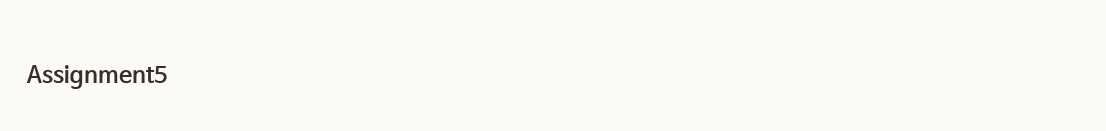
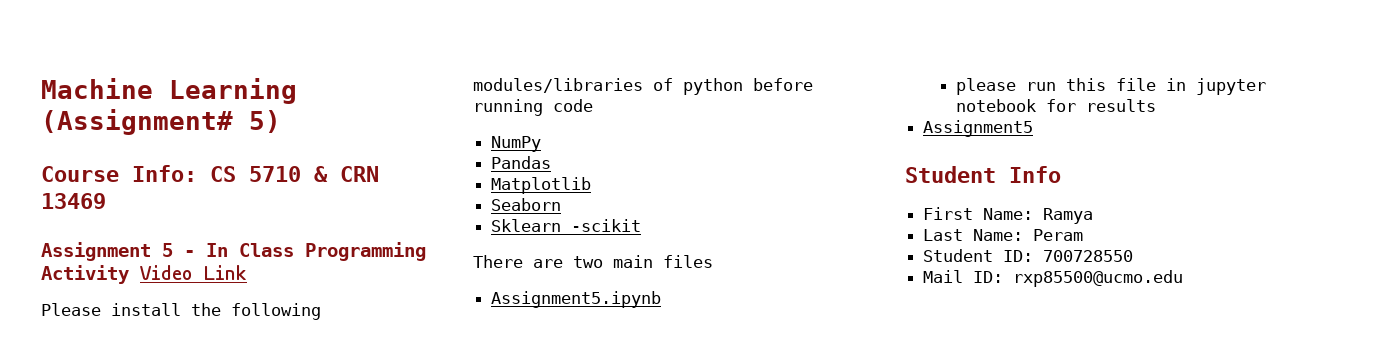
[26,65,167,89] Assignment5 -> [41,78,297,104] [41,109,281,135] [41,165,379,182] [41,193,106,209] [41,242,426,261] [41,265,247,284] [41,303,321,320] [473,78,813,95] [473,99,593,116] [491,136,542,152] [491,156,552,169] [491,177,592,194] [491,198,562,211] [491,219,642,232] [473,255,713,268] [491,291,662,308] [955,78,1266,95] [955,99,1156,112] [923,120,1034,137] [905,166,1061,183] [923,207,1094,224] [923,229,1084,241] [923,249,1134,262] [923,270,1184,287] Machine Learning (Assignment# 5) // Course Info: CS 5710 & CRN 13469 // Assignment 5 - In Class Programming Activity Video Link // Please install the following modules/libraries of python before running code // NumPy // Pandas // Matplotlib // Seaborn // Sklearn -scikit // There are two main files // Assignment5.ipynb // please run this file in jupyter notebook for results // Assignment5 // Student Info // First Name: Ramya // Last Name: Peram // Student ID: 700728550 // Mail ID: rxp85500@ucmo.edu

